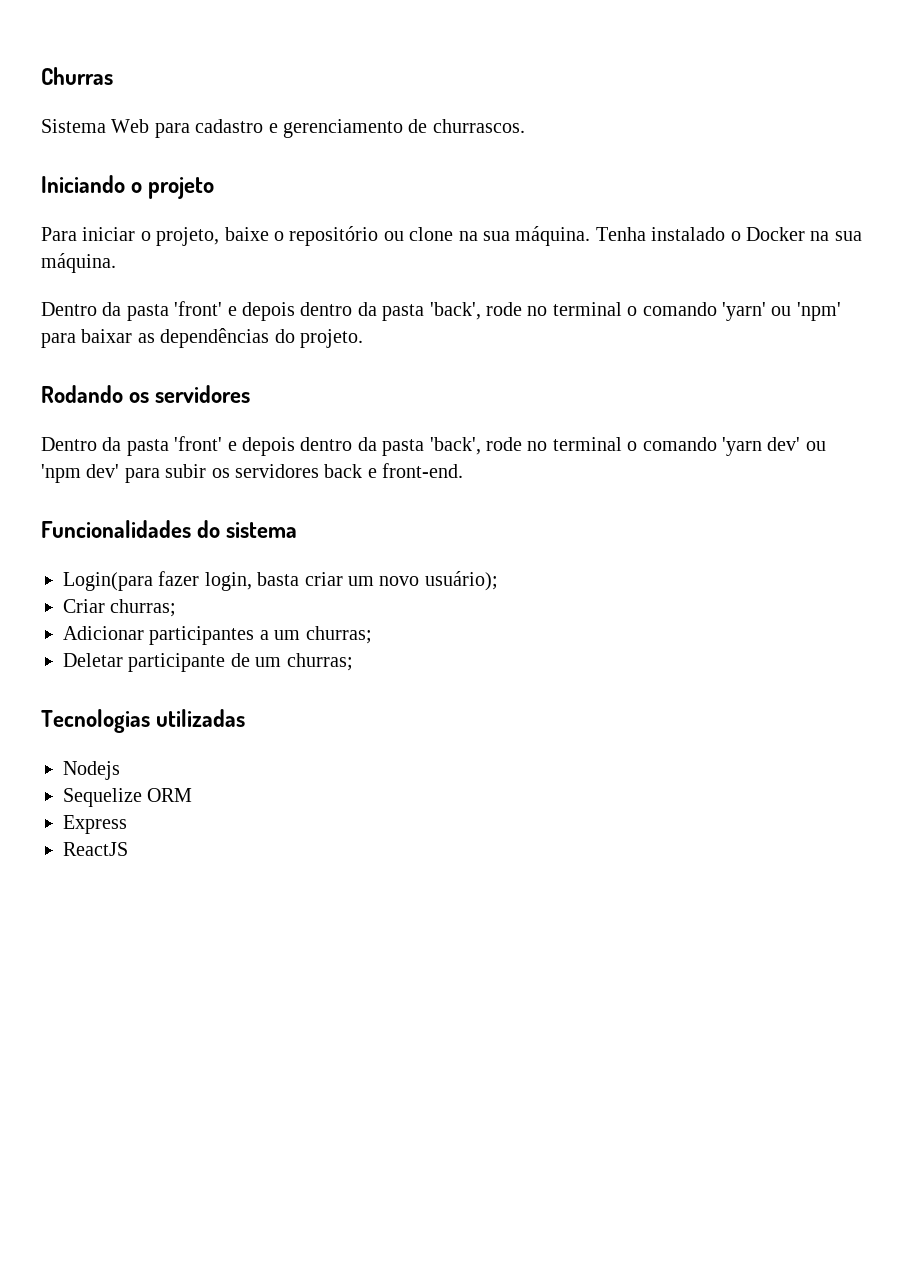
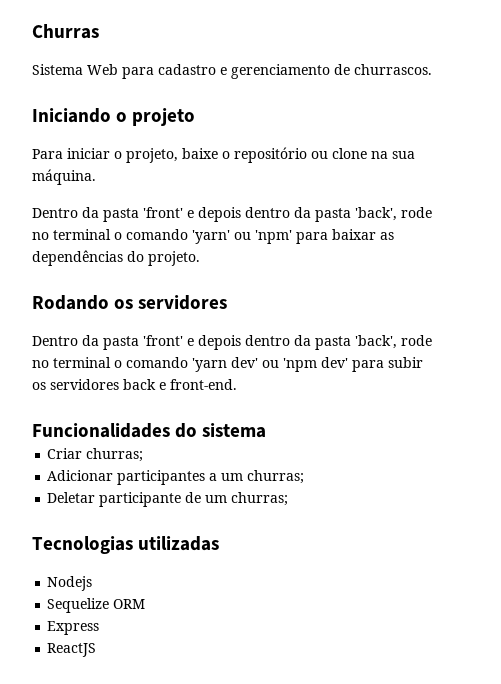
[595,227,862,241] [41,253,116,273] Tenha instalado o Docker na sua máquina. -> (96, 177) none
[63,571,498,591] // Login(para fazer login, basta criar um novo usuário); -> (267, 430) none

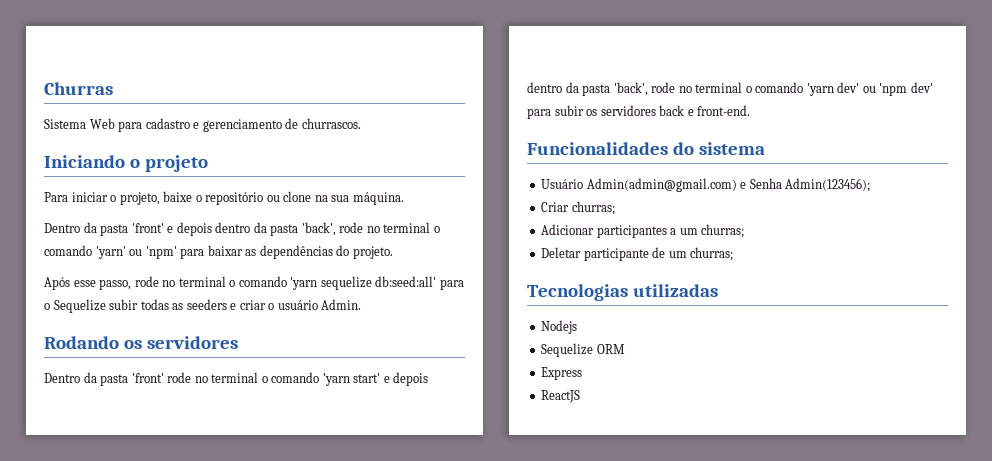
(200, 258) none -> [44,276,464,290] [44,299,362,313] // Após esse passo, rode no terminal o comando 'yarn sequelize db:seed:all' para o Sequelize subir todas as seeders e criar o usuário Admin.
(183, 340) none -> [167,372,381,386] rode no terminal o comando 'yarn start'
(267, 430) none -> [541,178,871,192] // Usuário Admin(admin@gmail.com) e Senha Admin(123456);

